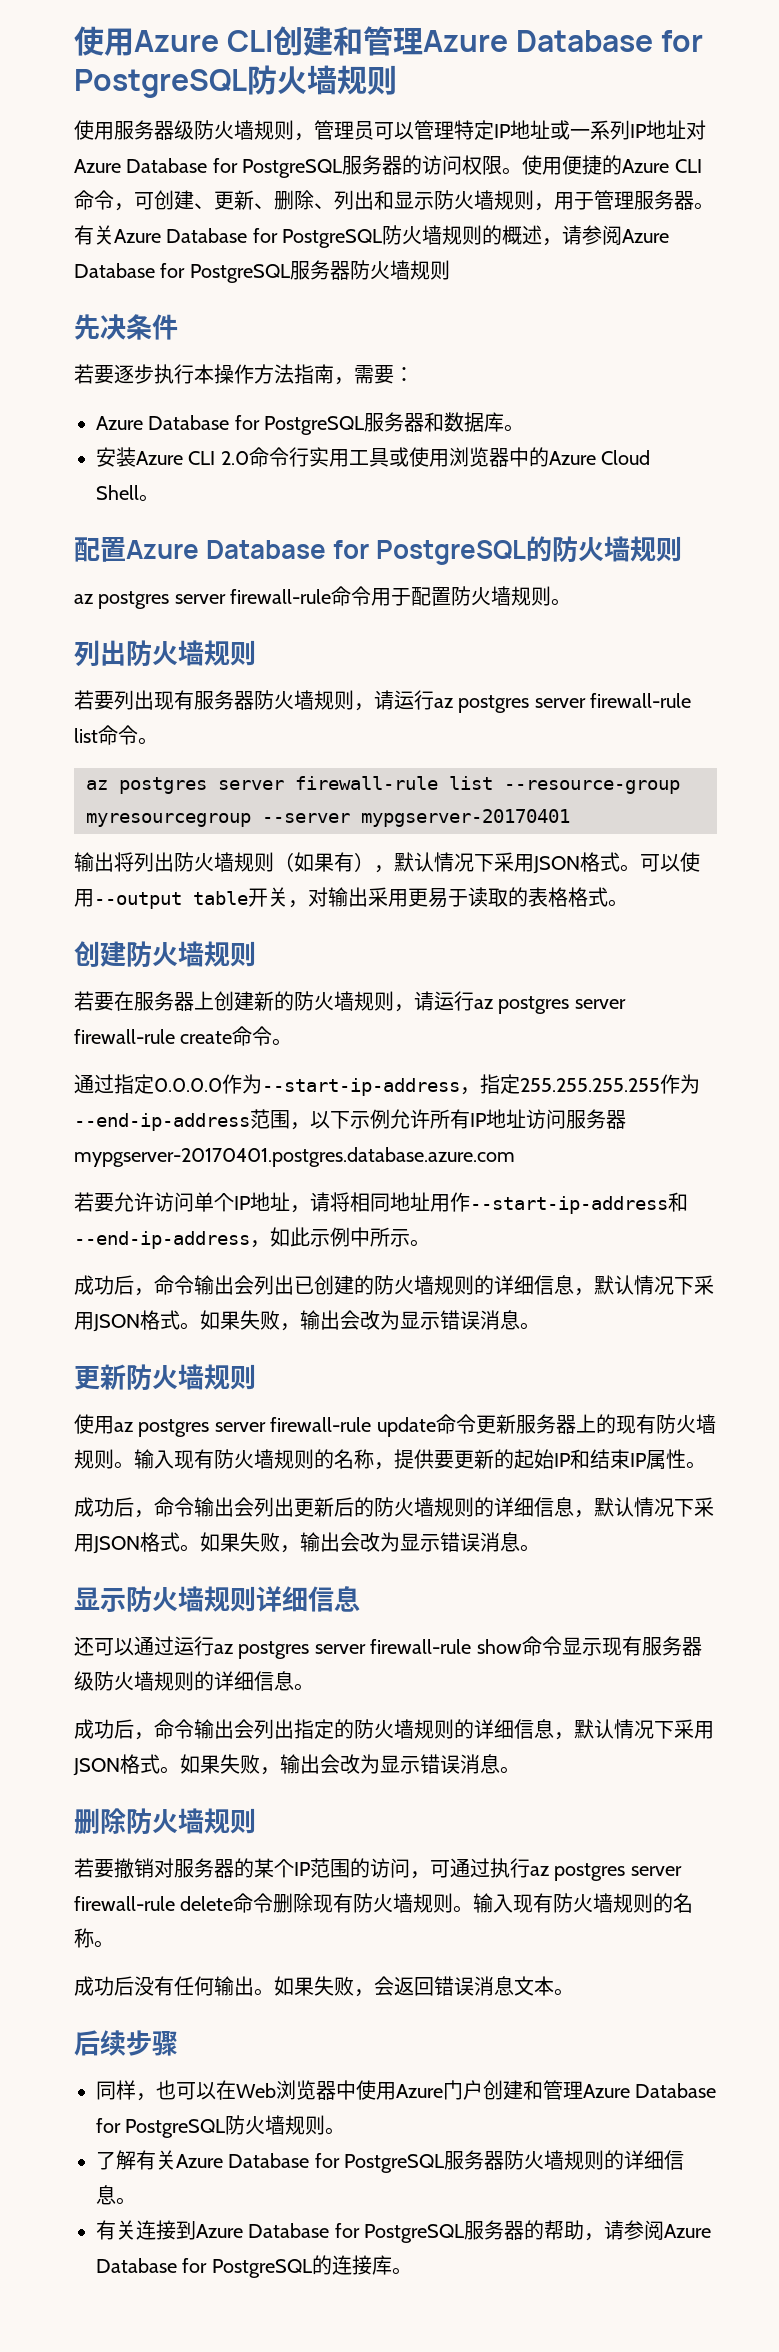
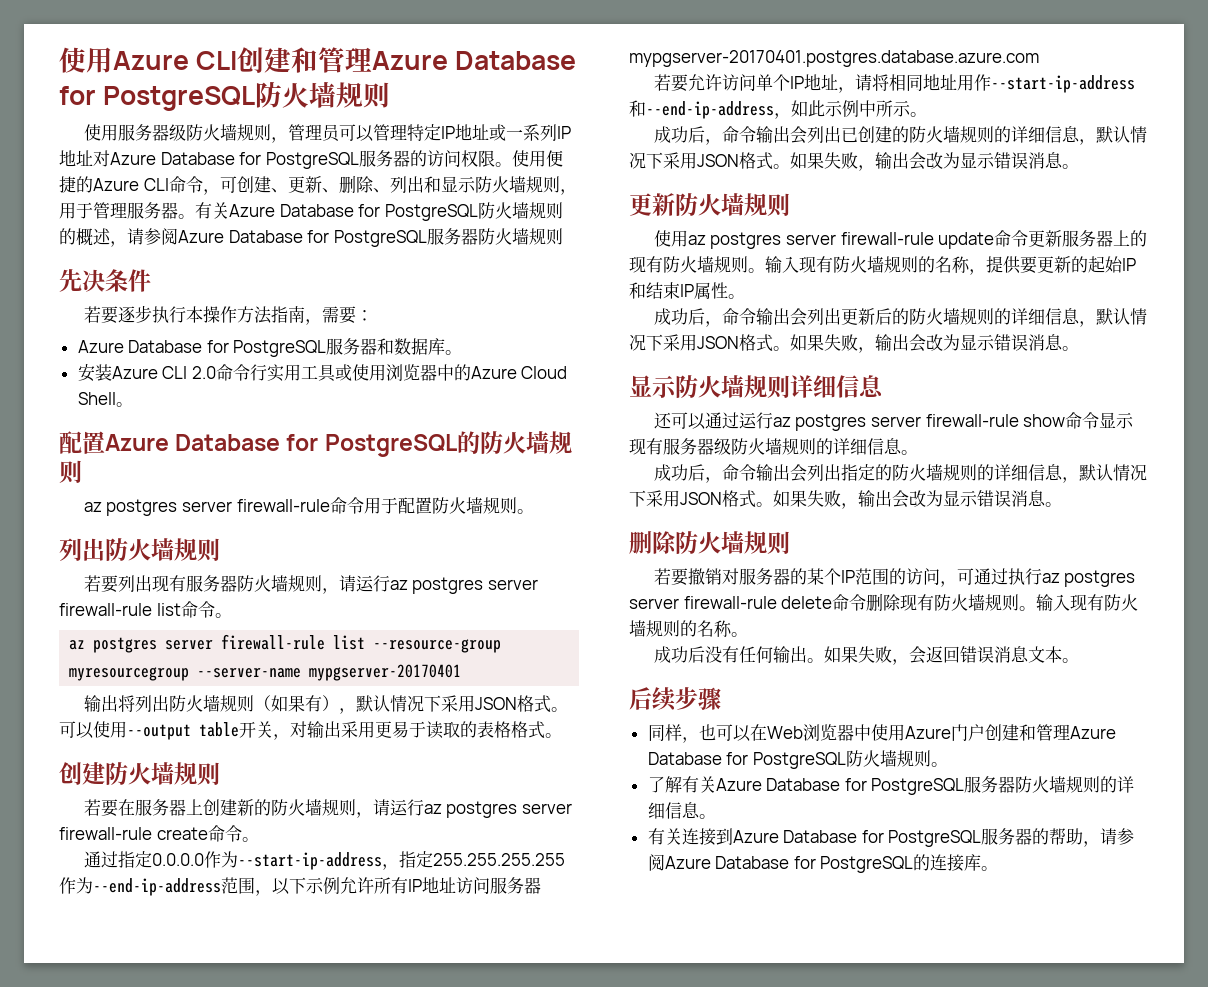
[262,813,350,823] --server -> [197,668,302,678] --server-name

